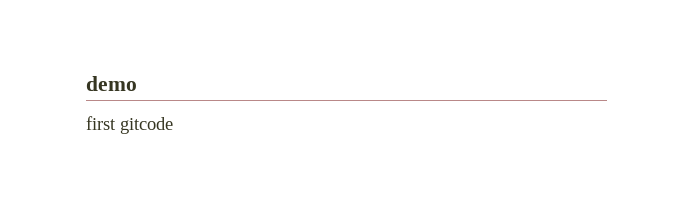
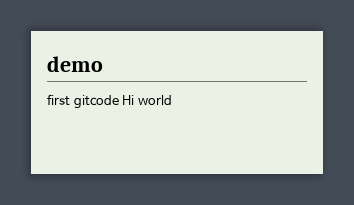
(173, 125) none -> [122,95,172,105] Hi world

